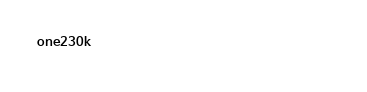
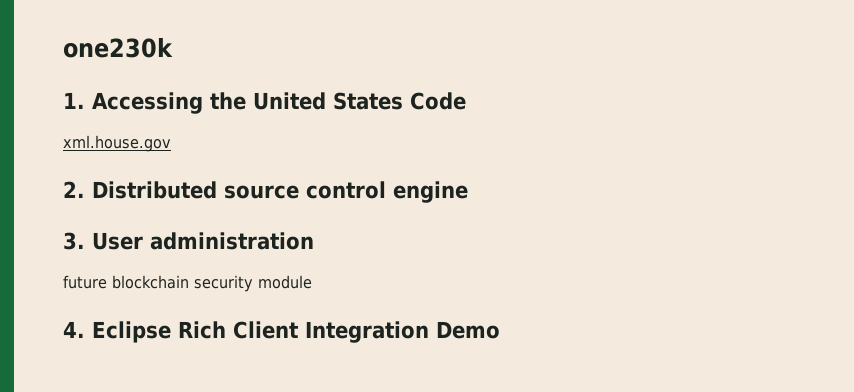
(92, 41) none -> [63,92,466,114] [63,135,171,152] [63,181,468,203] [63,232,314,250] [63,275,312,292] [63,321,500,343] // 1. Accessing the United States Code // xml.house.gov // 2. Distributed source control engine // 3. User administration // future blockchain security module // 4. Eclipse Rich Client Integration Demo

